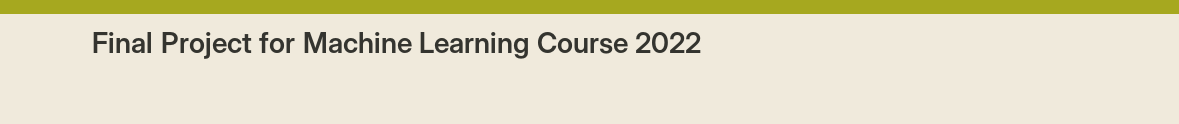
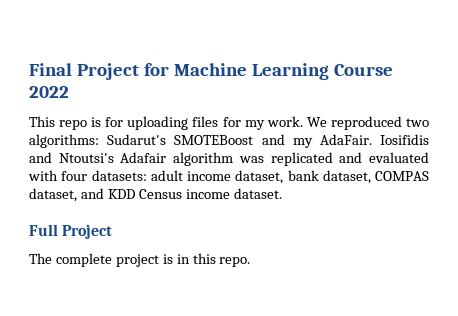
(702, 42) none -> [29,116,429,130] [29,134,429,148] [29,152,430,166] [28,170,429,184] [29,188,282,202] [29,224,113,239] [29,253,251,267] // This repo is for uploading files for my work. We reproduced two algorithms: Sudarut's SMOTEBoost and my AdaFair. Iosifidis and Ntoutsi's Adafair algorithm was replicated and evaluated with four datasets: adult income dataset, bank dataset, COMPAS dataset, and KDD Census income dataset. // Full Project // The complete project is in this repo.

